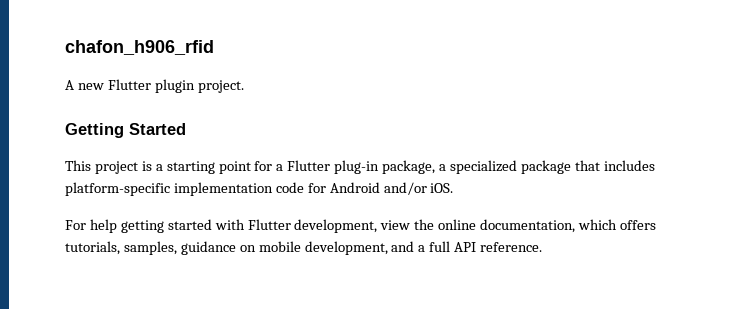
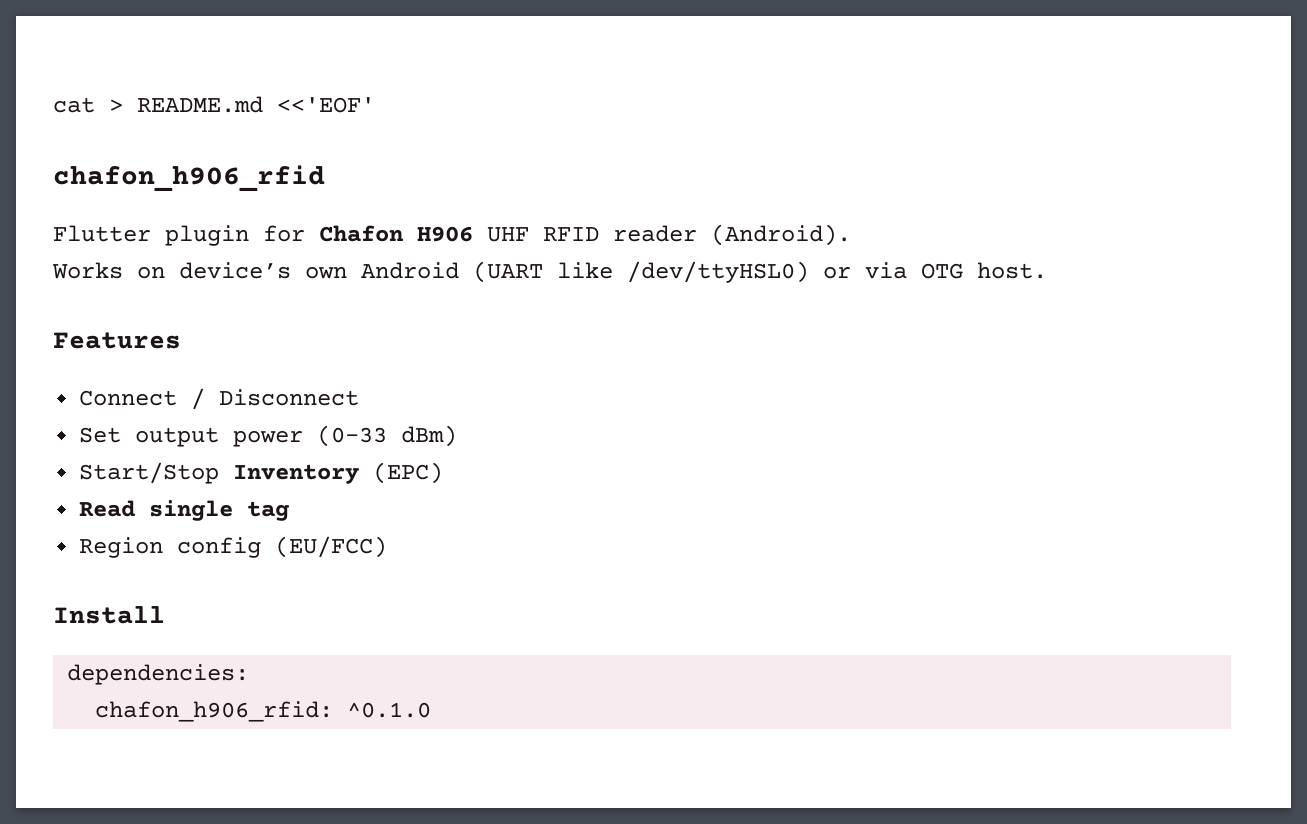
[65,40,214,55] [65,79,244,93] [65,123,186,138] [65,160,655,174] [65,182,454,196] [65,219,656,233] [65,241,543,255] chafon_h906_rfid // A new Flutter plugin project. // Getting Started // This project is a starting point for a Flutter plug-in package, a specialized package that includes platform-specific implementation code for Android and/or iOS. // For help getting started with Flutter development, view the online documentation, which offers tutorials, samples, guidance on mobile development, and a full API reference. -> [53,96,375,113] [53,165,325,192] [53,224,851,246] [52,261,1047,283] [53,332,181,349] [79,388,360,410] [79,425,458,447] [79,462,444,484] [79,500,290,521] [79,536,388,558] [53,606,165,624] [67,664,250,685] [95,701,432,722] cat > README.md <<'EOF' // chafon_h906_rfid // Flutter plugin for Chafon H906 UHF RFID reader (Android). // Works on device’s own Android (UART like /dev/ttyHSL0) or via OTG host. // Features // Connect / Disconnect // Set output power (0–33 dBm) // Start/Stop Inventory (EPC) // Read single tag // Region config (EU/FCC) // Install // dependencies: // chafon_h906_rfid: ^0.1.0

